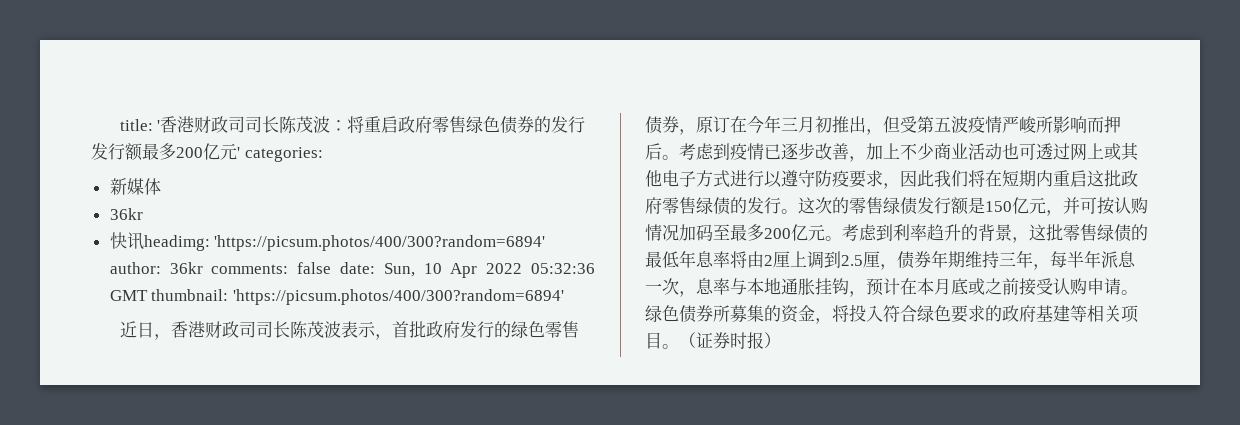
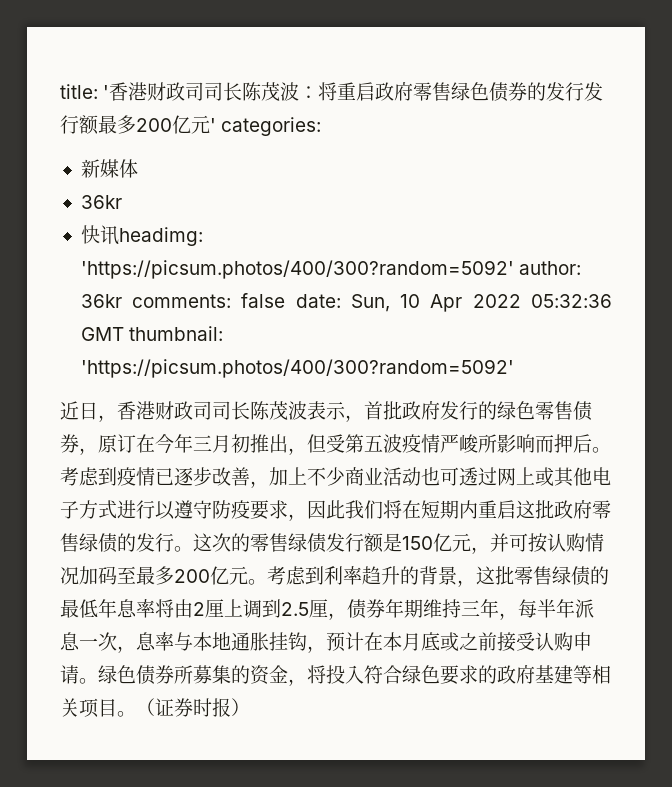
[214,235,546,251] 'https://picsum.photos/400/300?random=6894' -> [80,260,514,279] 'https://picsum.photos/400/300?random=5092'
[232,289,564,305] 'https://picsum.photos/400/300?random=6894' -> [80,359,514,378] 'https://picsum.photos/400/300?random=5092'

